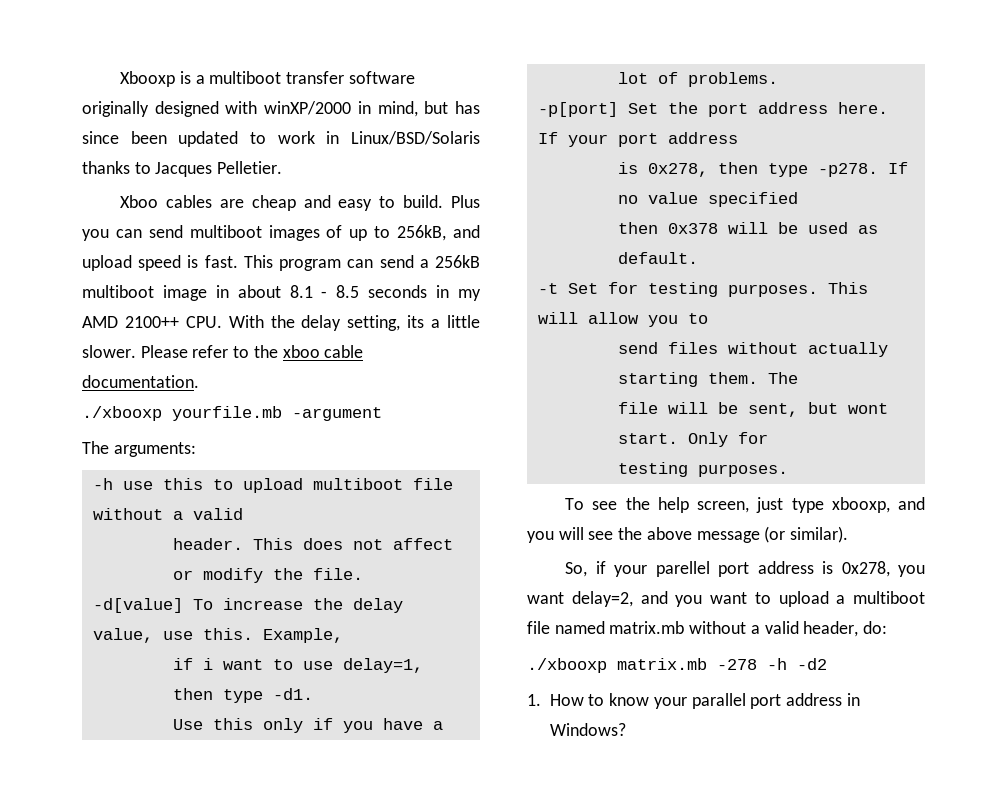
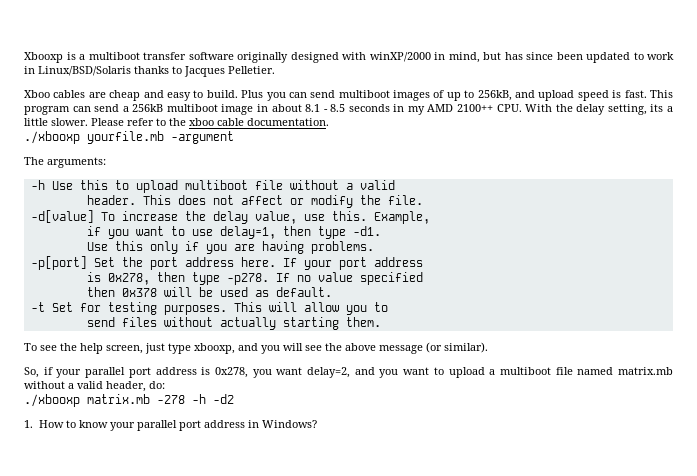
[122,481,153,490] use -> [51,181,73,190] Use
[202,658,213,670] i -> [107,229,129,239] you
[382,718,443,730] [617,72,678,84] have a lot of -> [233,241,304,254] are having
[767,372,798,384] [617,402,888,417] [617,432,768,447] [617,462,788,477] The // file will be sent, but wont start. Only for // testing purposes. -> (381, 322) none
[655,561,710,577] parellel -> [85,367,126,378] parallel

